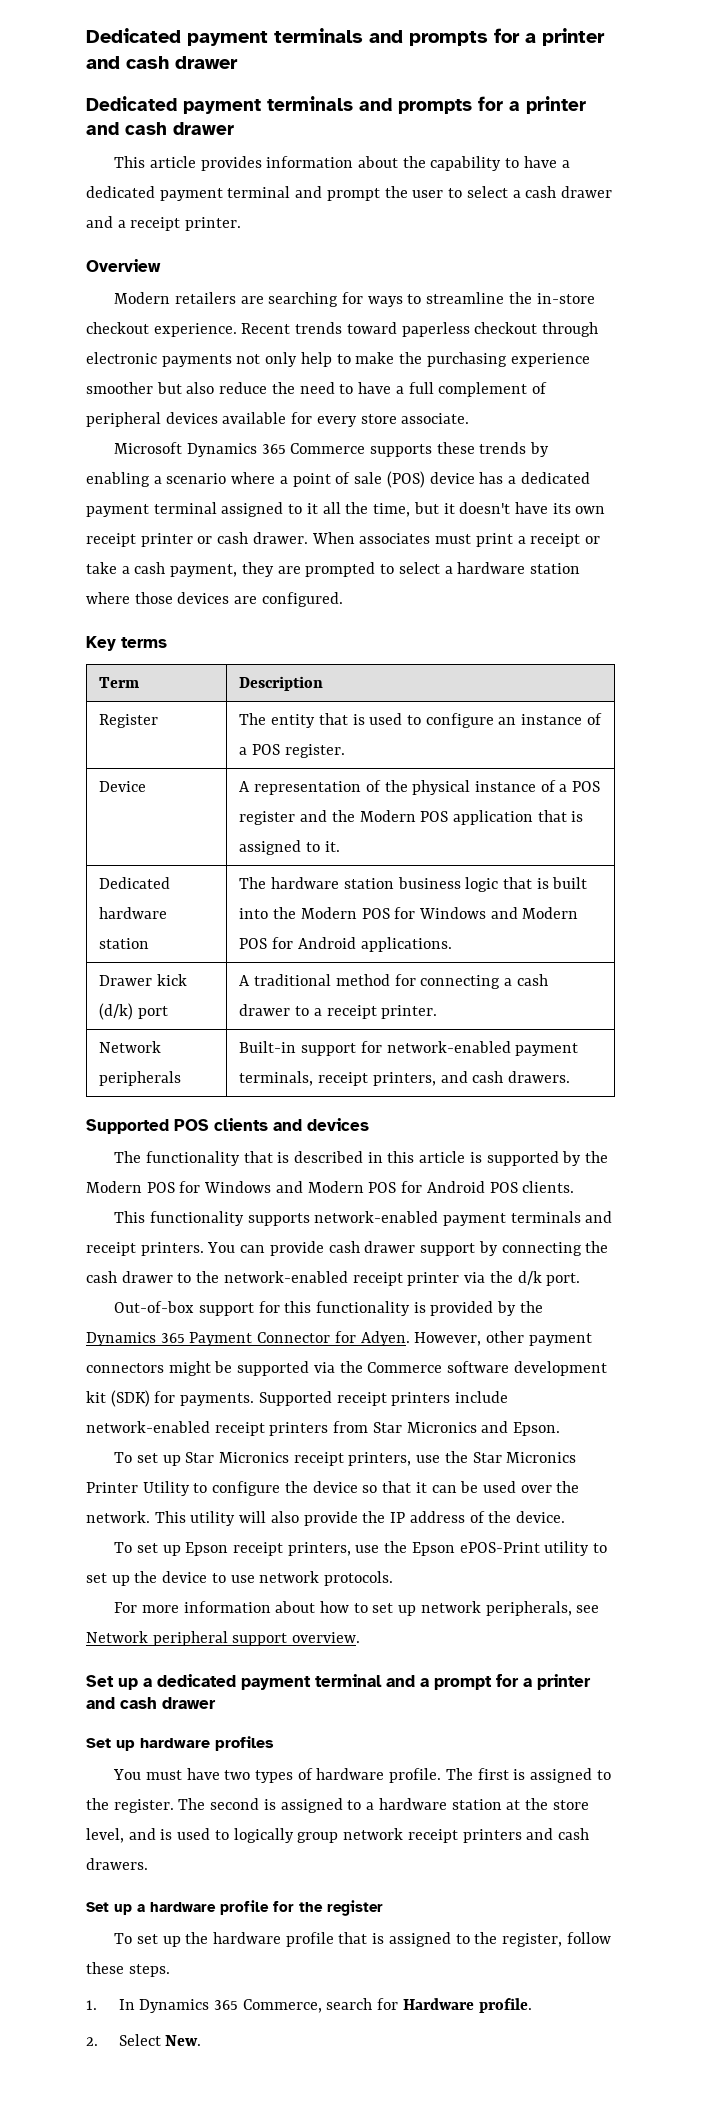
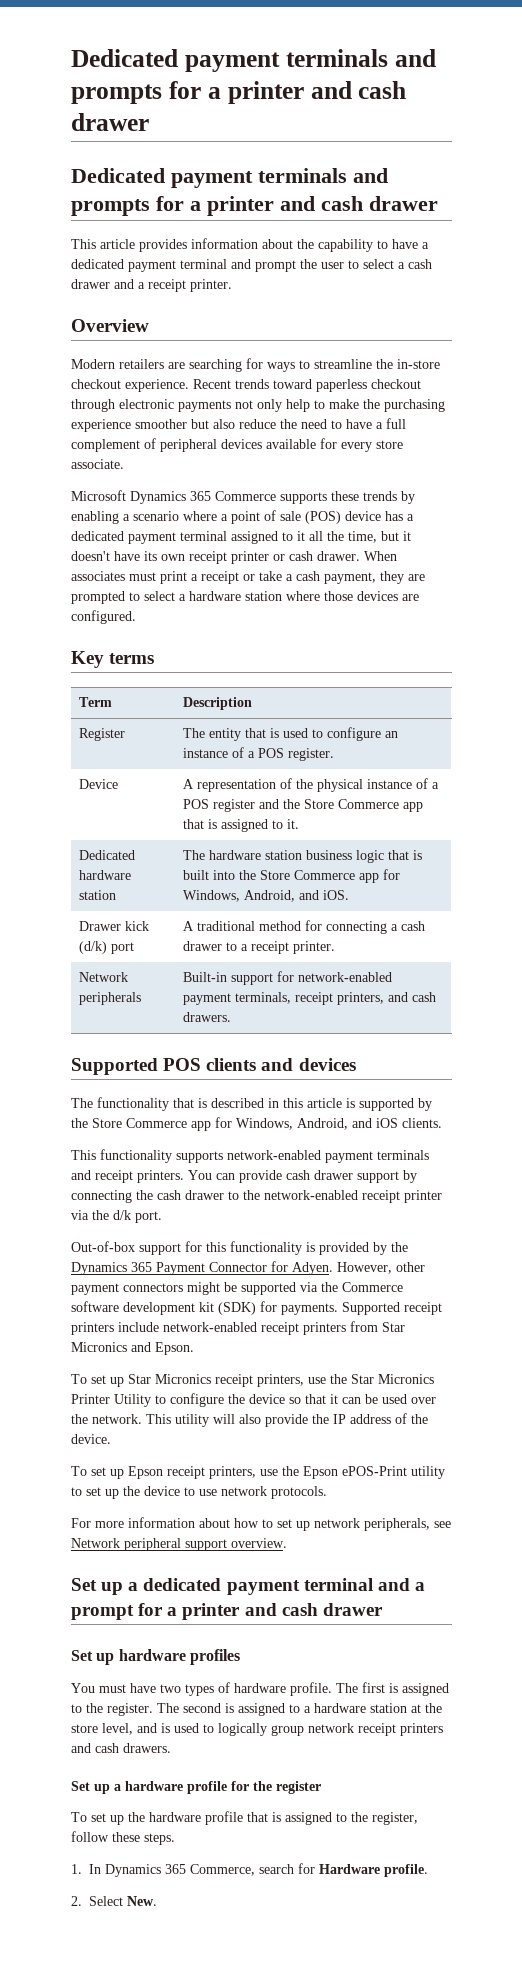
[359,810,533,825] Modern POS application -> [304,799,424,812] Store Commerce app
[300,907,579,919] [239,937,452,952] Modern POS for Windows and Modern POS for Android applications. -> [260,869,401,883] [183,890,350,902] Store Commerce app for Windows, Android, and iOS.
[86,1181,518,1193] Modern POS for Windows and Modern POS for Android POS -> [92,1117,398,1131] Store Commerce app for Windows, Android, and iOS

